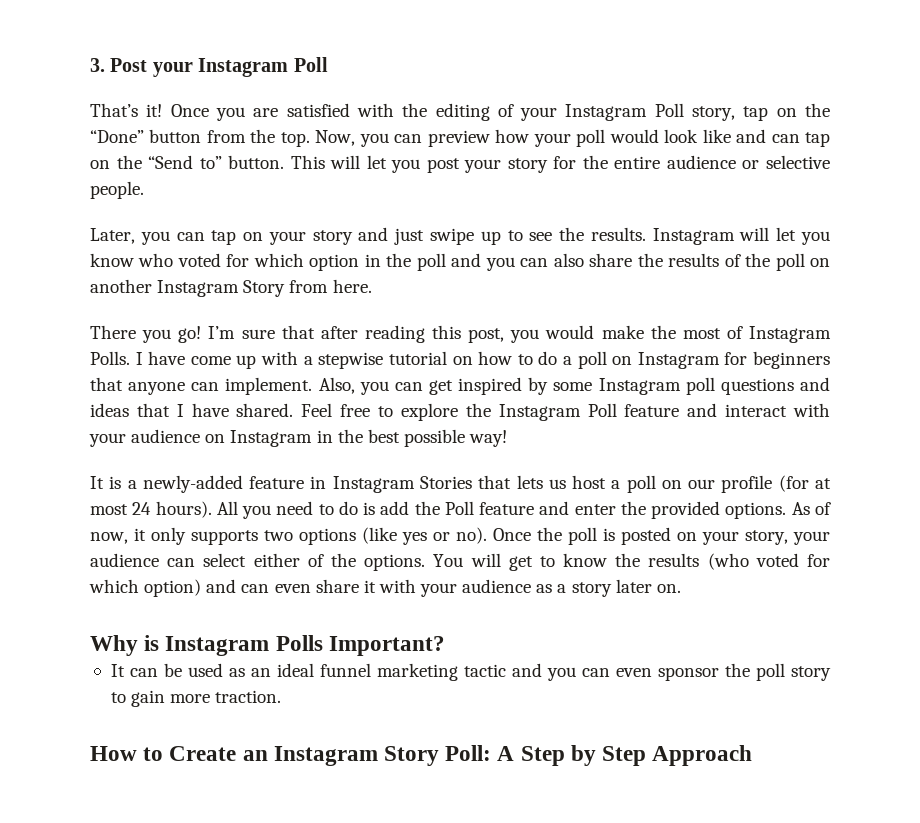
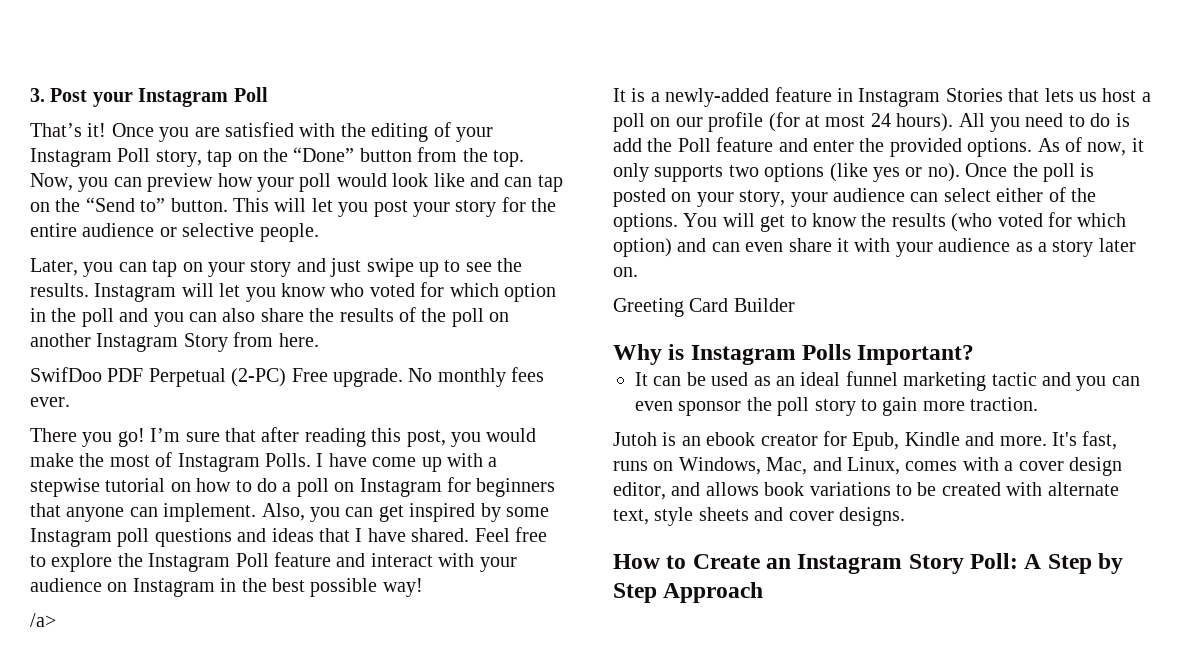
(372, 286) none -> [30,367,545,387] [30,397,70,407] // SwifDoo PDF Perpetual (2-PC) Free upgrade. No monthly fees ever.
(508, 438) none -> [30,613,56,627] // /a>
(681, 588) none -> [613,298,795,317] // Greeting Card Builder
(282, 696) none -> [613,431,1118,451] [613,457,1122,476] [613,482,1119,500] [613,507,905,526] // Jutoh is an ebook creator for Epub, Kindle and more. It's fast, runs on Windows, Mac, and Linux, comes with a cover design editor, and allows book variations to be created with alternate text, style sheets and cover designs.

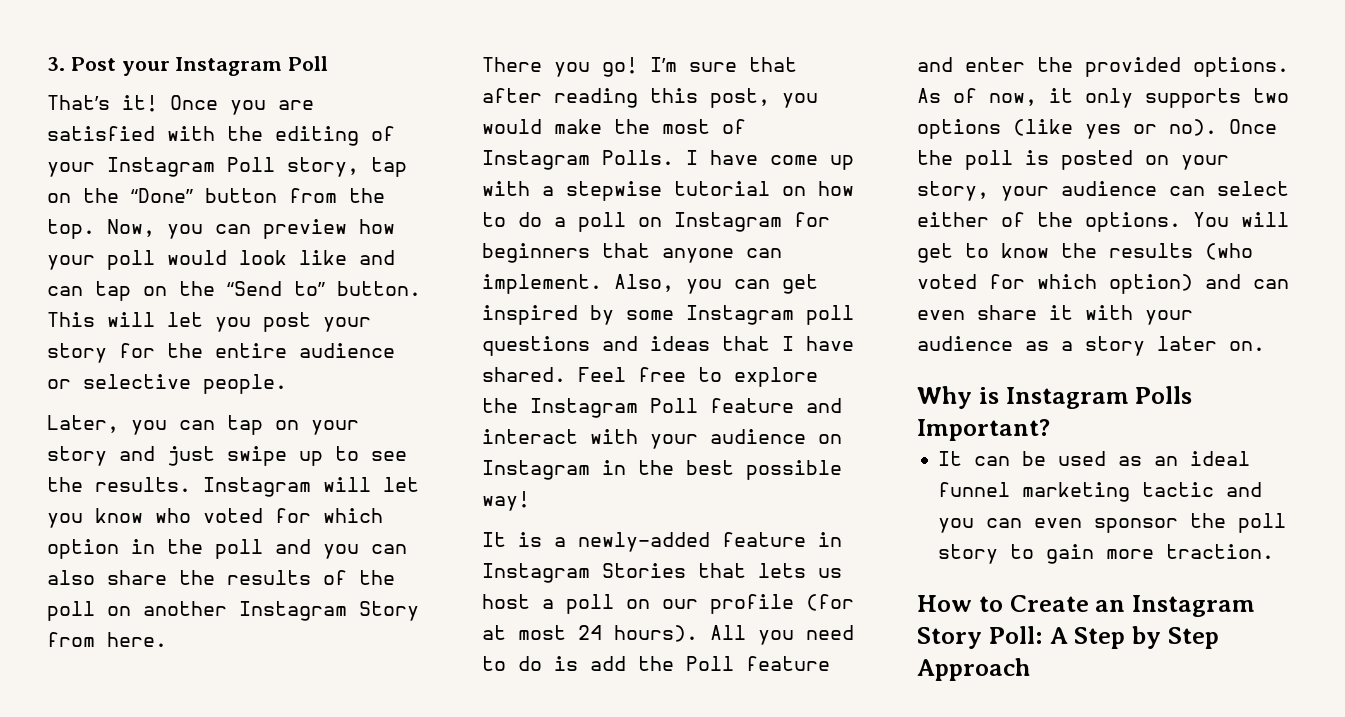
[30,367,545,387] [30,397,70,407] // SwifDoo PDF Perpetual (2-PC) Free upgrade. No monthly fees ever. -> (167, 639) none
[30,613,56,627] // /a> -> (530, 501) none
[613,298,795,317] // Greeting Card Builder -> (1265, 346) none
[613,431,1118,451] [613,457,1122,476] [613,482,1119,500] [613,507,905,526] // Jutoh is an ebook creator for Epub, Kindle and more. It's fast, runs on Windows, Mac, and Linux, comes with a cover design editor, and allows book variations to be created with alternate text, style sheets and cover designs. -> (1275, 551) none

